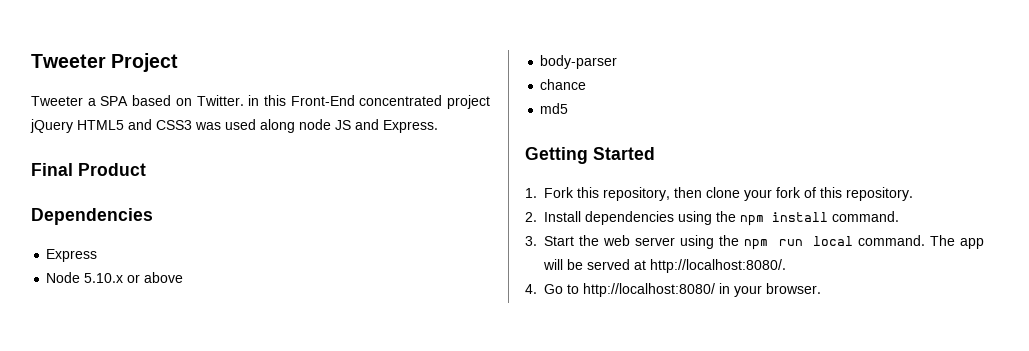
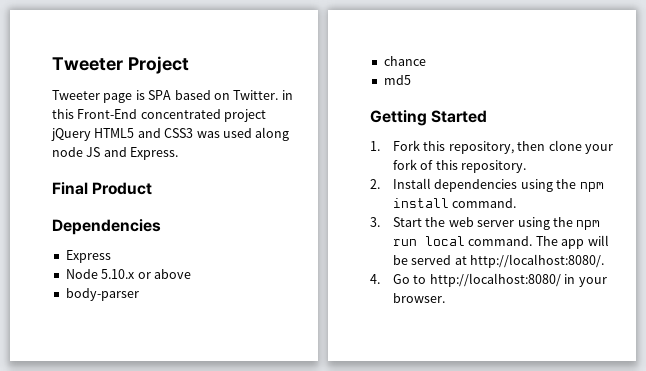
[87,98,96,106] a -> [103,90,145,103] page is

